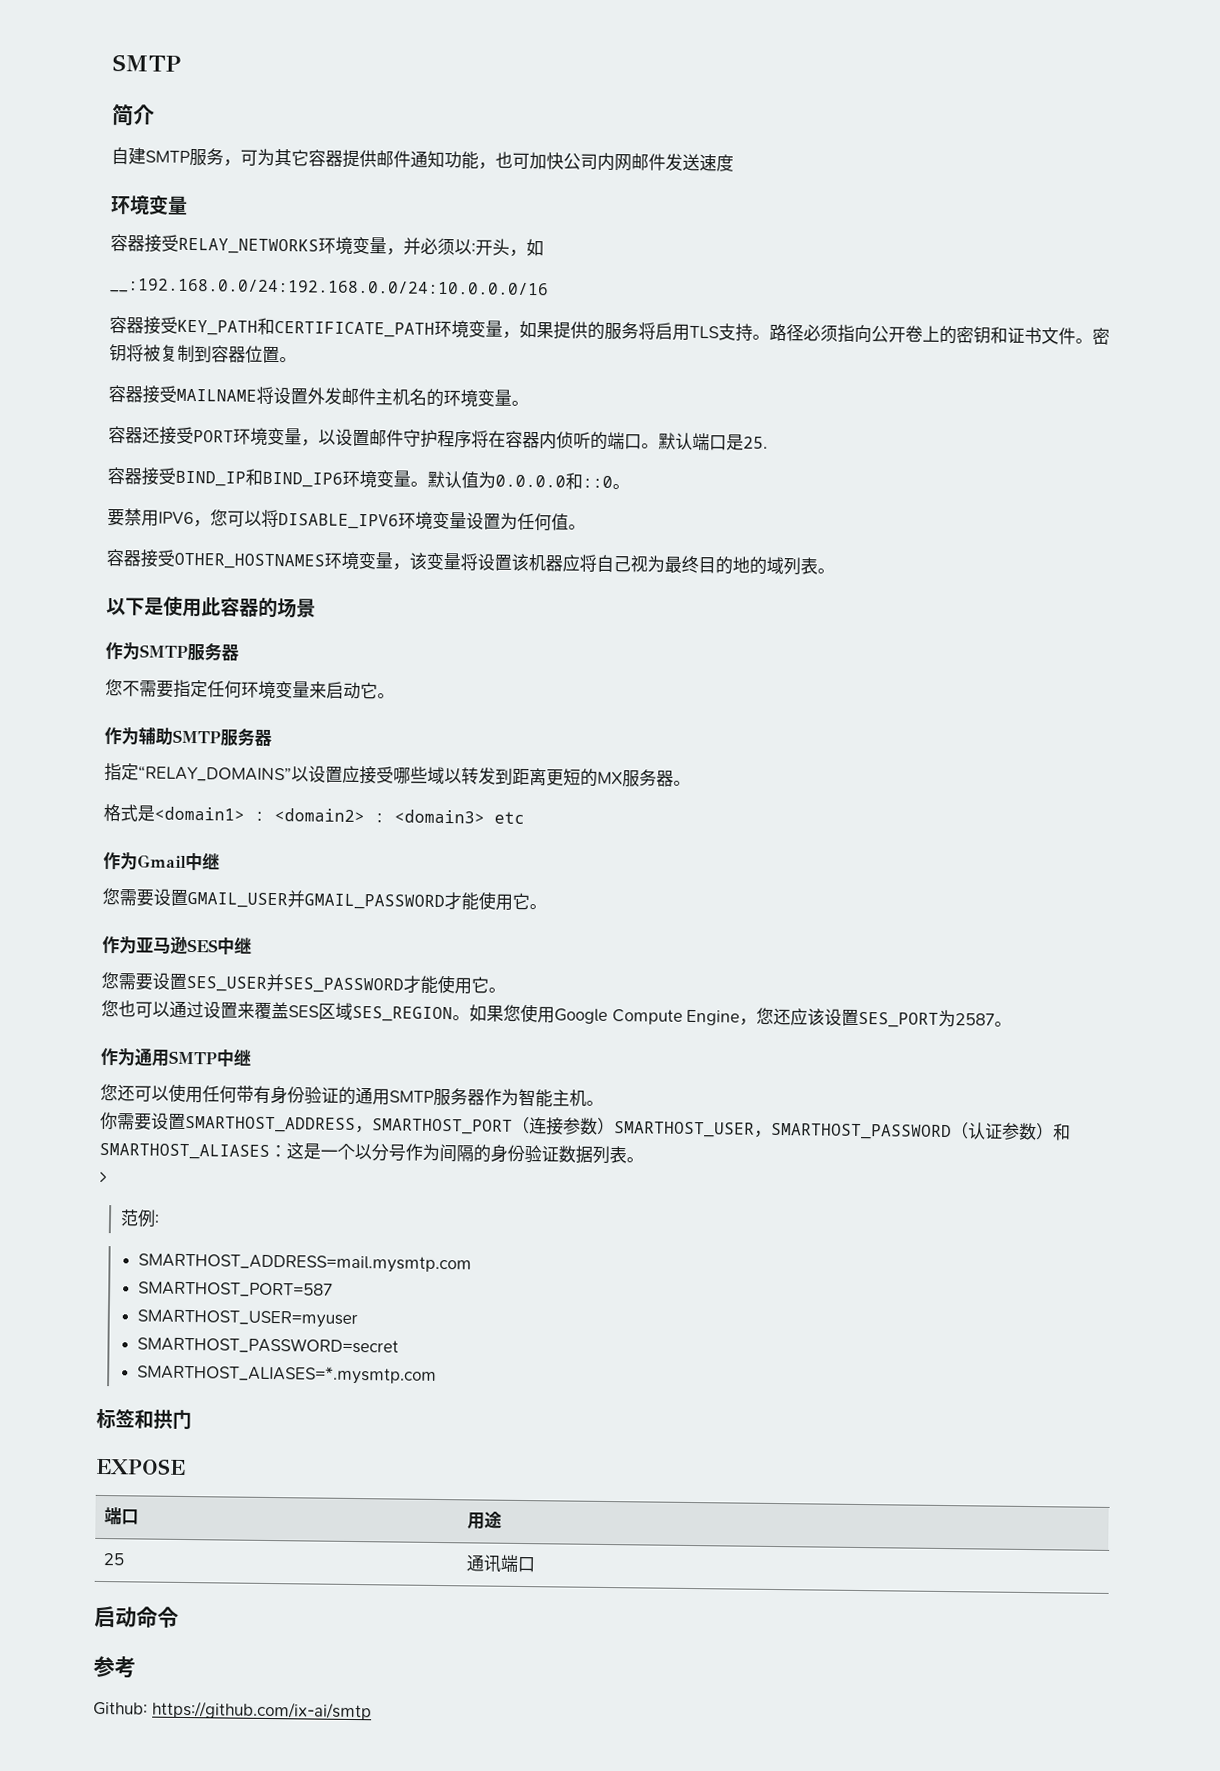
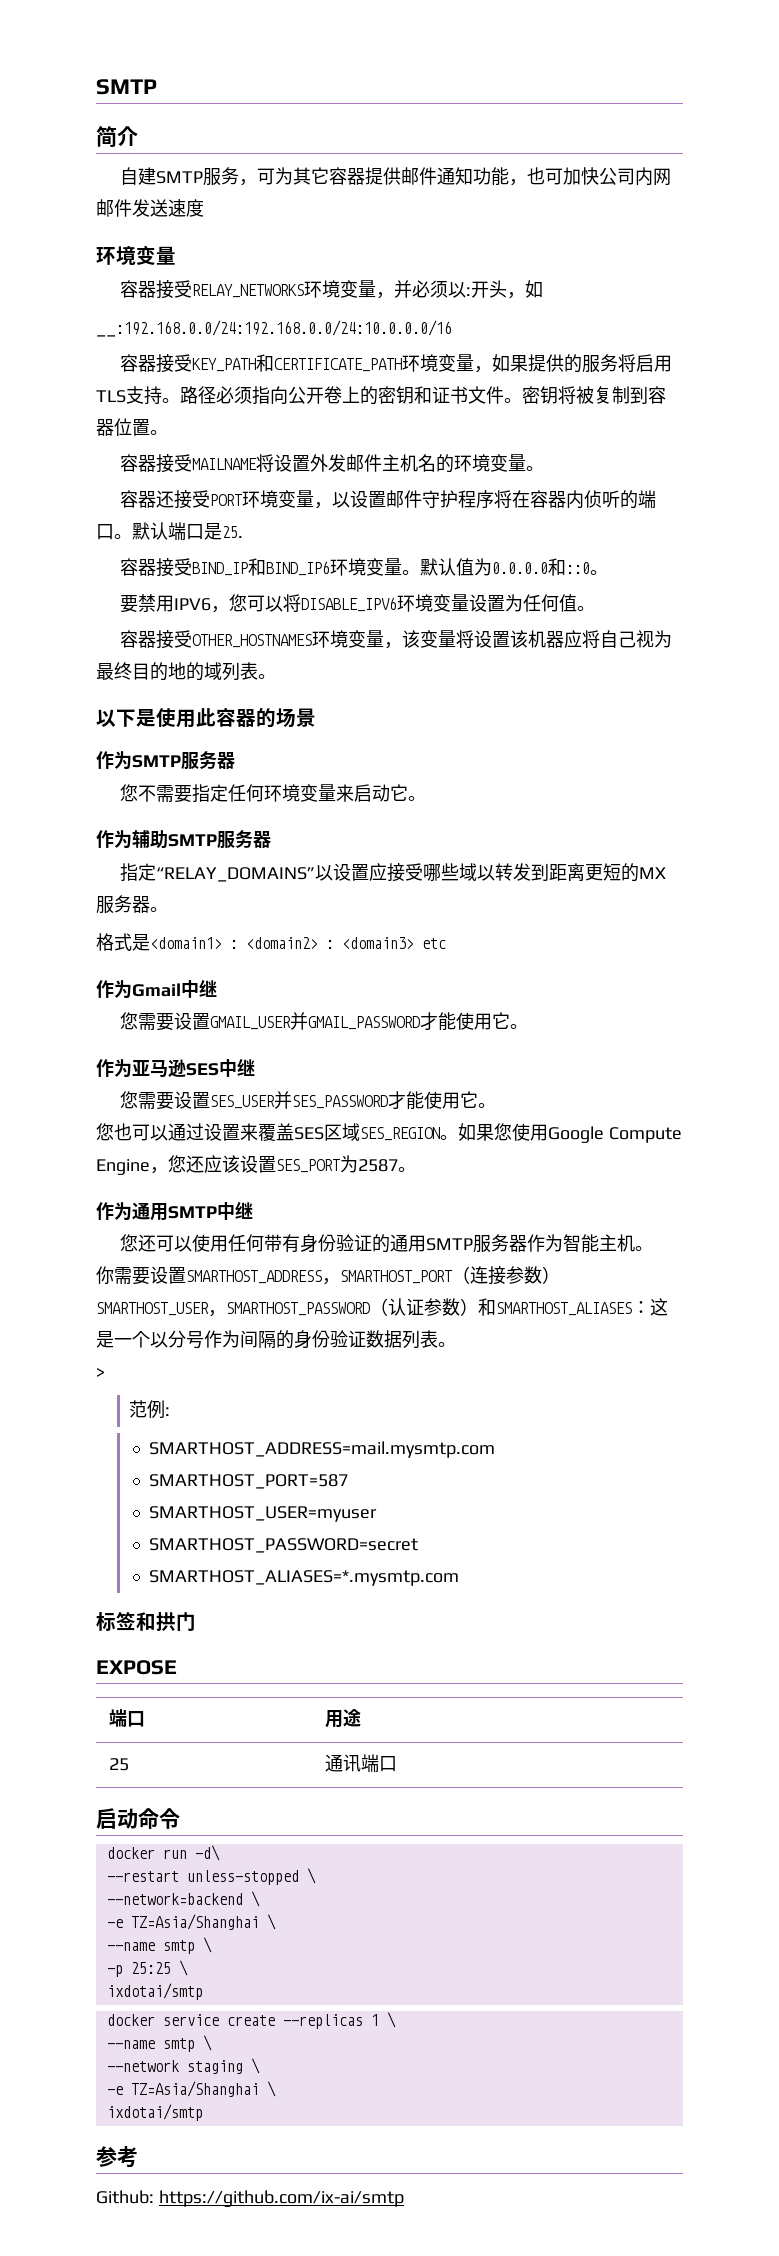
(179, 1617) none -> [106,1845,220,1861] [106,1868,316,1885] [106,1891,260,1907] [106,1914,276,1930] [106,1937,212,1954] [106,1960,188,1977] [106,1983,203,2000] [106,2012,396,2029] [106,2035,212,2052] [106,2058,260,2074] [106,2081,276,2097] [106,2104,203,2121] // docker run -d\ // --restart unless-stopped \ // --network=backend \ // -e TZ=Asia/Shanghai \ // --name smtp \ // -p 25:25 \ // ixdotai/smtp // docker service create --replicas 1 \ // --name smtp \ // --network staging \ // -e TZ=Asia/Shanghai \ // ixdotai/smtp

